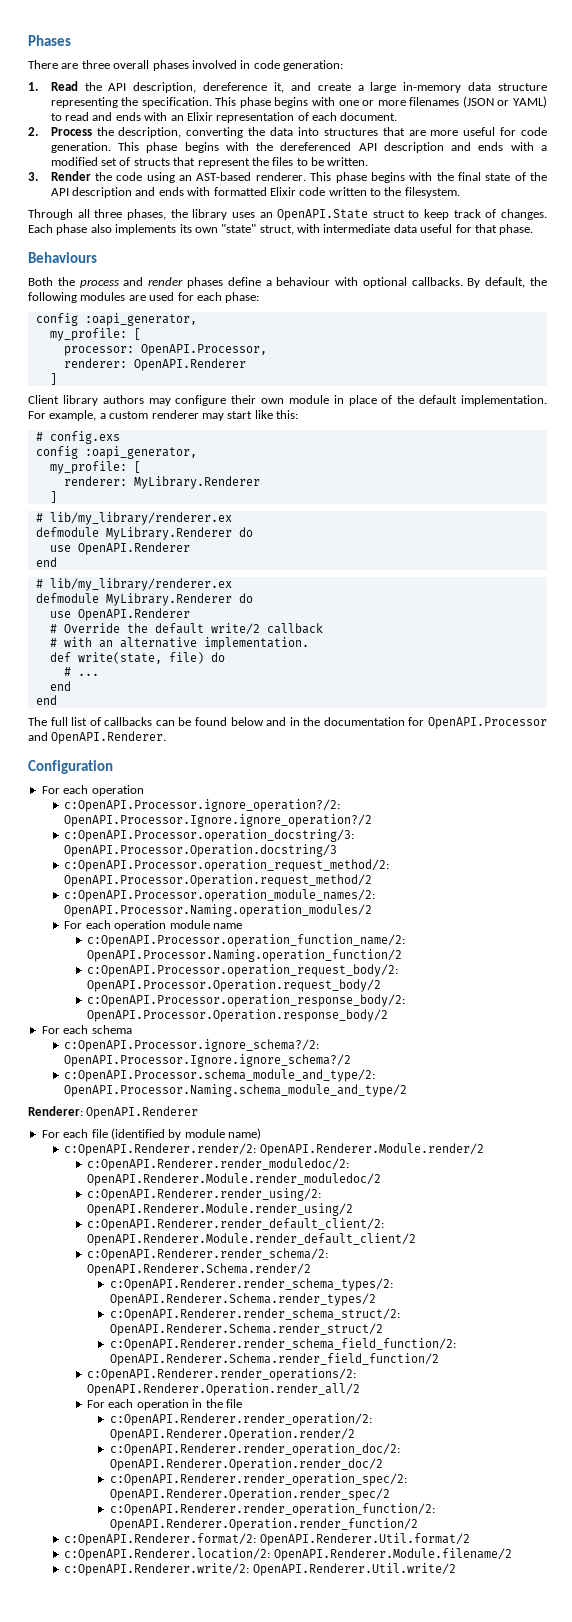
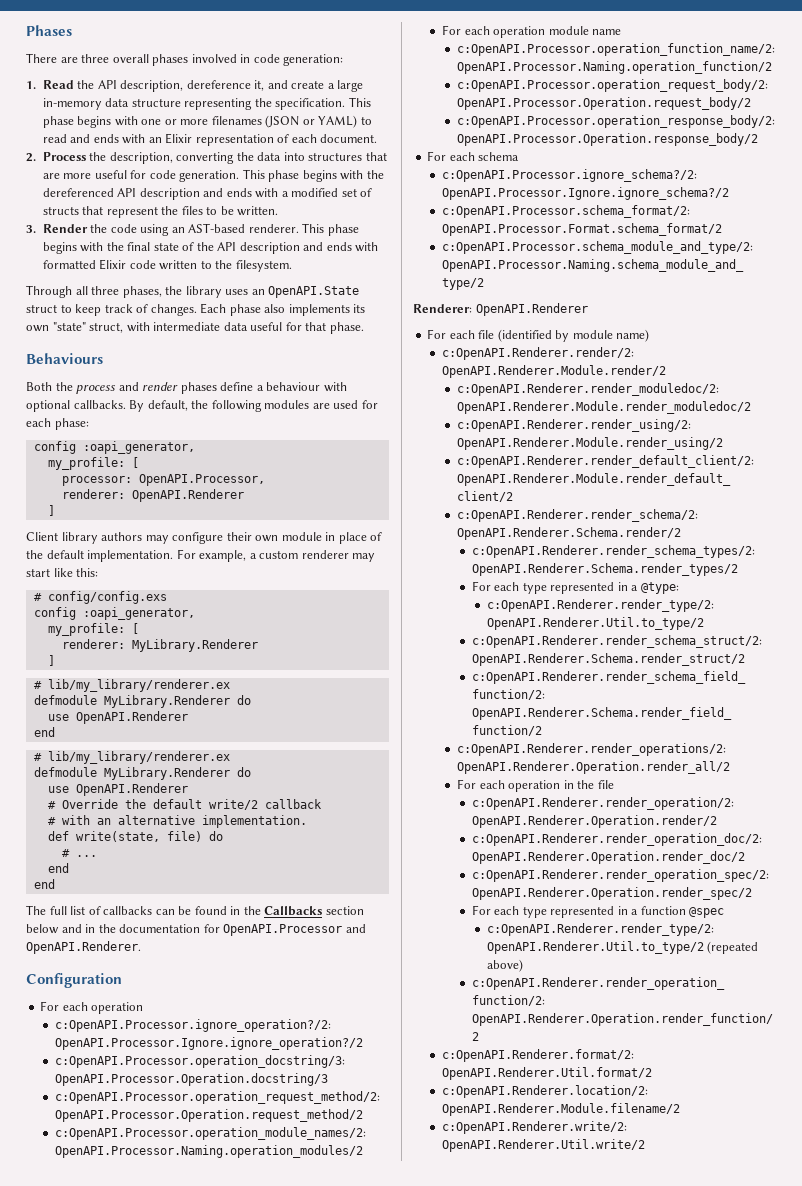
[49,431,120,444] config.exs -> [47,591,167,604] config/config.exs
(227, 721) none -> [230,906,364,916] in the Callbacks section
(352, 1060) none -> [442,205,691,218] [442,223,723,236] // c:OpenAPI.Processor.schema_format/2: OpenAPI.Processor.Format.schema_format/2
(376, 1299) none -> [471,581,679,594] [486,599,714,612] [486,617,704,630] // For each type represented in a @type: // c:OpenAPI.Renderer.render_type/2: OpenAPI.Renderer.Util.to_type/2
(390, 1494) none -> [471,905,725,918] [486,923,714,936] [486,941,759,954] [486,959,523,972] // For each type represented in a function @spec // c:OpenAPI.Renderer.render_type/2: OpenAPI.Renderer.Util.to_type/2 (repeated above)

